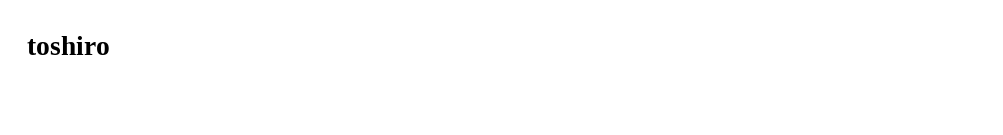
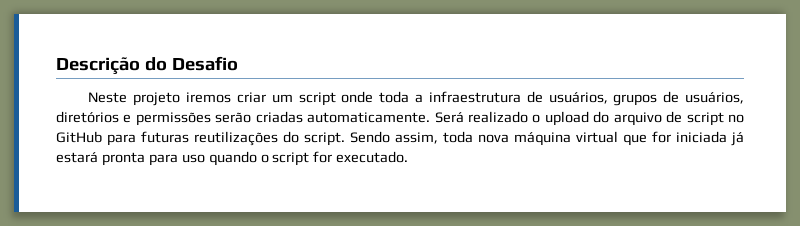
[27,36,110,55] toshiro -> [56,56,238,75] [88,91,744,106] [56,111,745,126] [56,131,744,146] [56,151,409,166] Descrição do Desafio // Neste projeto iremos criar um script onde toda a infraestrutura de usuários, grupos de usuários, diretórios e permissões serão criadas automaticamente. Será realizado o upload do arquivo de script no GitHub para futuras reutilizações do script. Sendo assim, toda nova máquina virtual que for iniciada já estará pronta para uso quando o script for executado.

